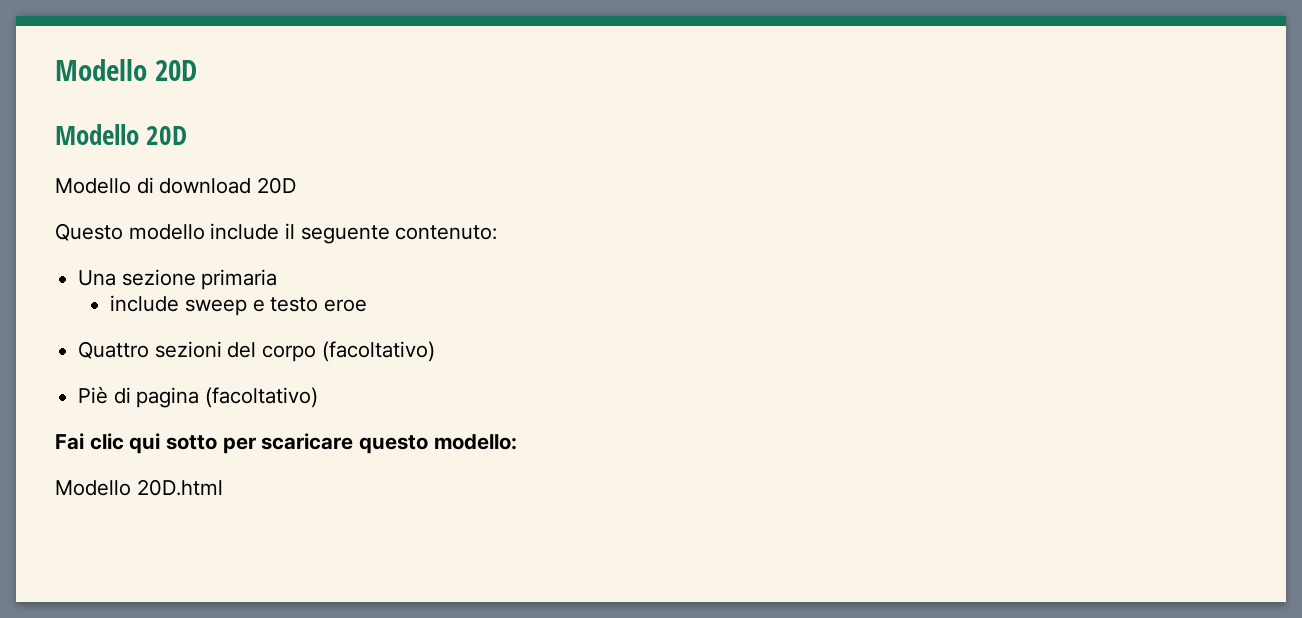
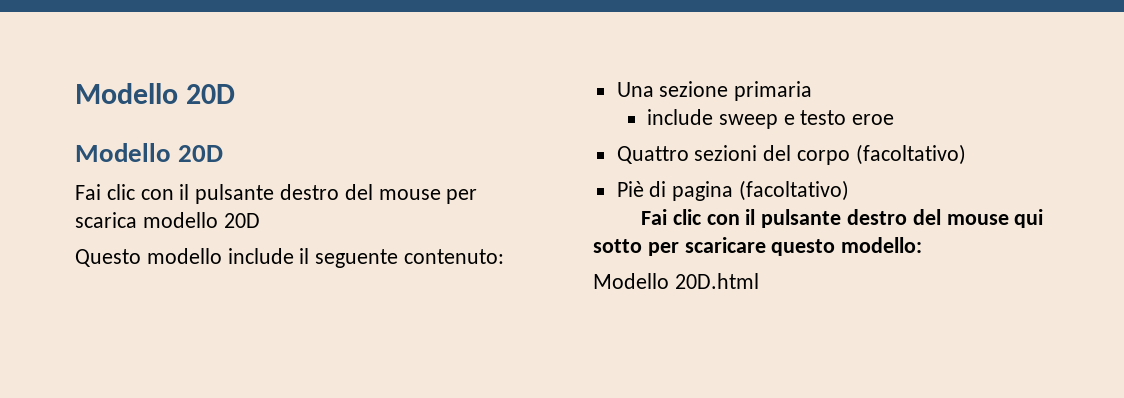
[55,177,252,194] Modello di download -> [75,184,478,204] [75,212,218,228] Fai clic con il pulsante destro del mouse per scarica modello
(124, 441) none -> [706,209,1009,228] con il pulsante destro del mouse

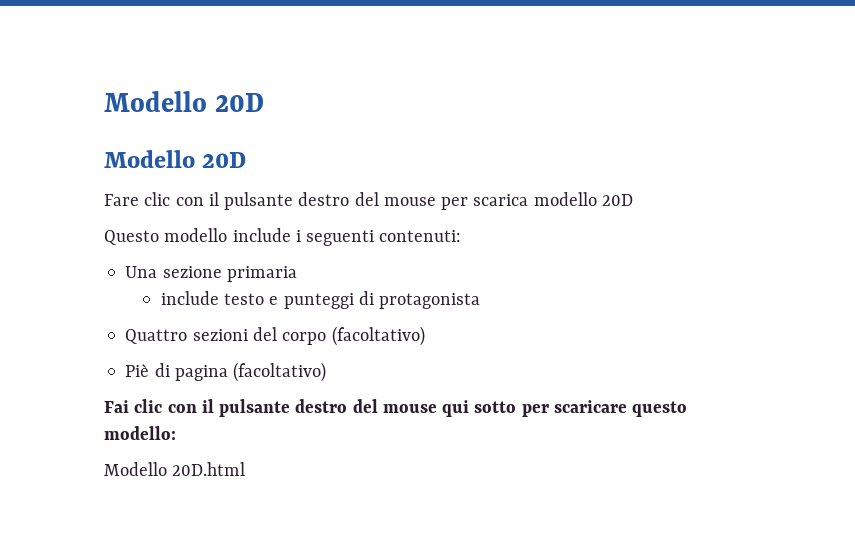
[75,184,101,200] Fai -> [104,194,139,206] Fare
[299,248,505,268] il seguente contenuto: -> [295,230,462,246] i seguenti contenuti:
[718,110,895,129] sweep e testo eroe -> [224,291,481,309] testo e punteggi di protagonista

